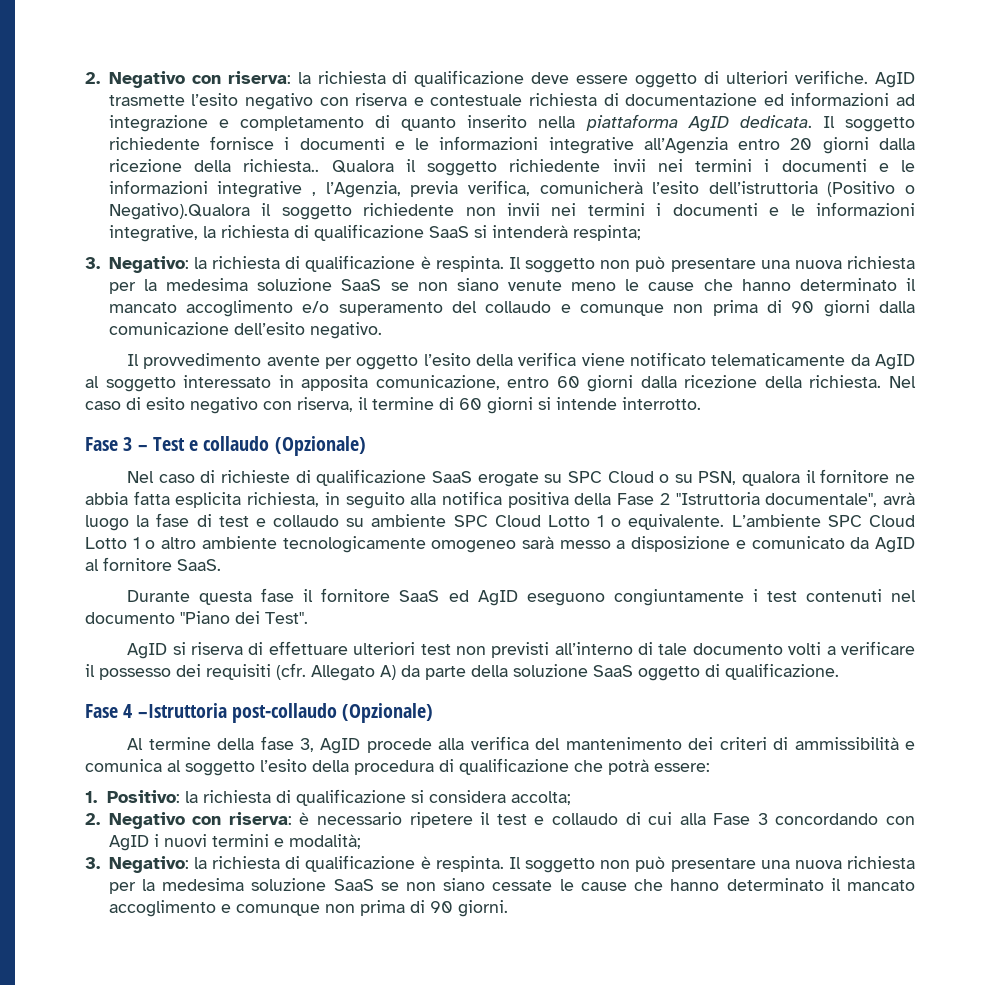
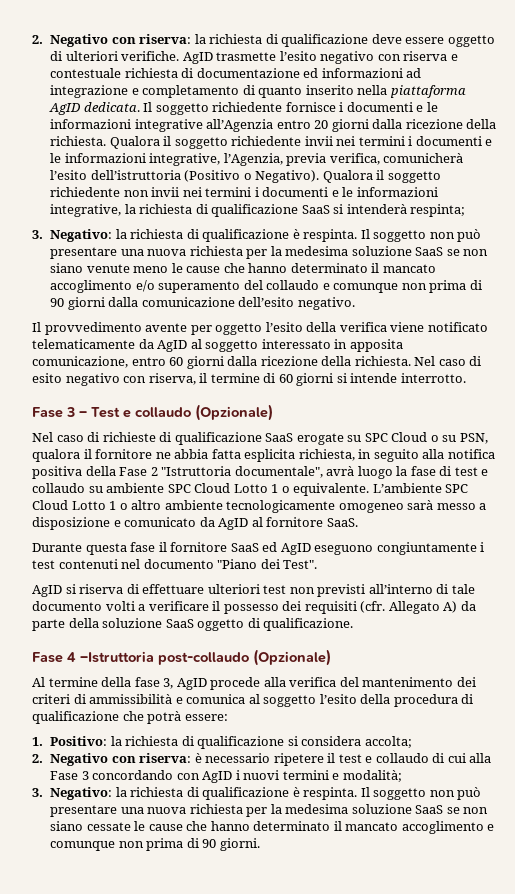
[243,159,320,172] richiesta.. -> [50,136,107,146] richiesta.
[217,181,316,198] integrative , -> [149,153,221,166] integrative,
[108,203,250,220] Negativo).Qualora -> [255,170,373,183] Negativo). Qualora

